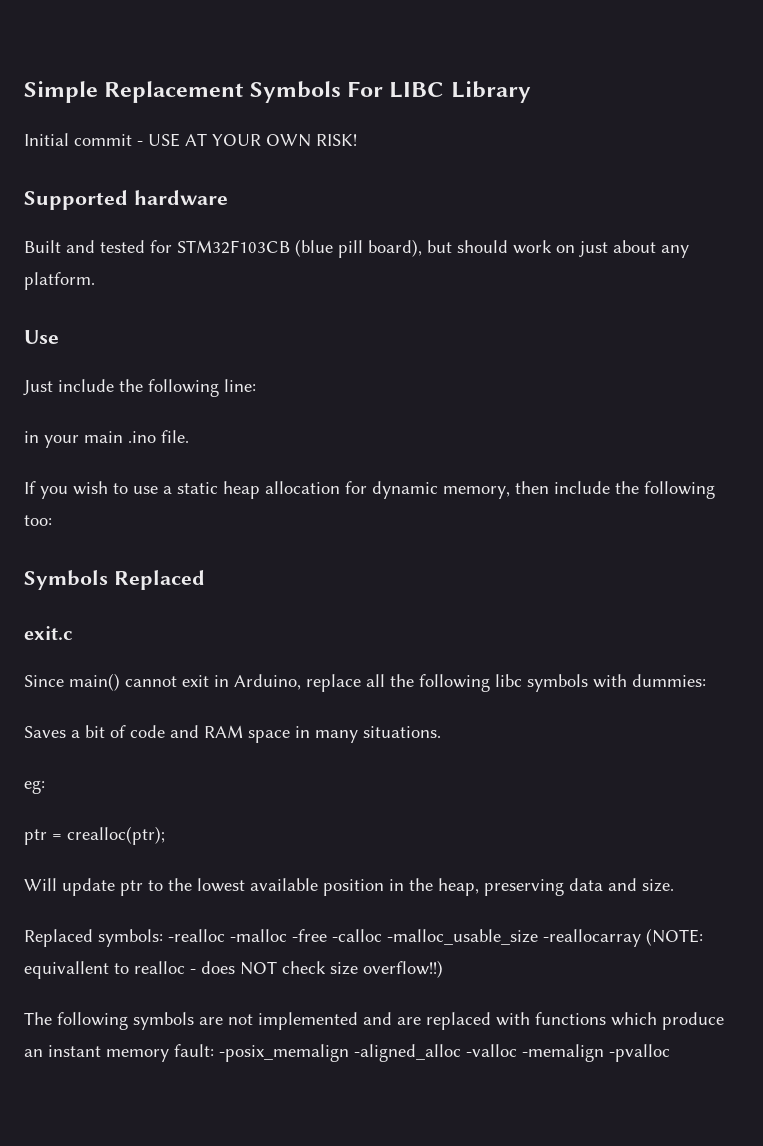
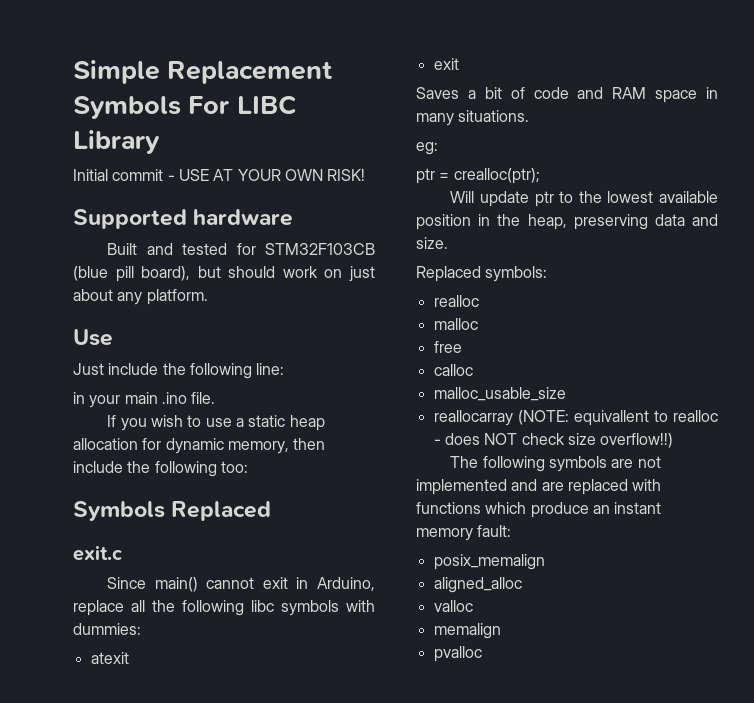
(706, 680) none -> [90,652,129,664] [433,58,459,70] // atexit // exit
[168,929,641,947] -realloc -malloc -free -calloc -malloc_usable_size -reallocarray -> [433,295,479,307] [433,318,478,330] [433,341,462,353] [433,364,473,376] [433,387,566,401] [433,410,513,426] // realloc // malloc // free // calloc // malloc_usable_size // reallocarray
[219,1044,670,1062] -posix_memalign -aligned_alloc -valloc -memalign -pvalloc -> [433,554,545,570] [433,577,522,593] [433,600,473,612] [433,623,501,639] [433,646,482,662] // posix_memalign // aligned_alloc // valloc // memalign // pvalloc

